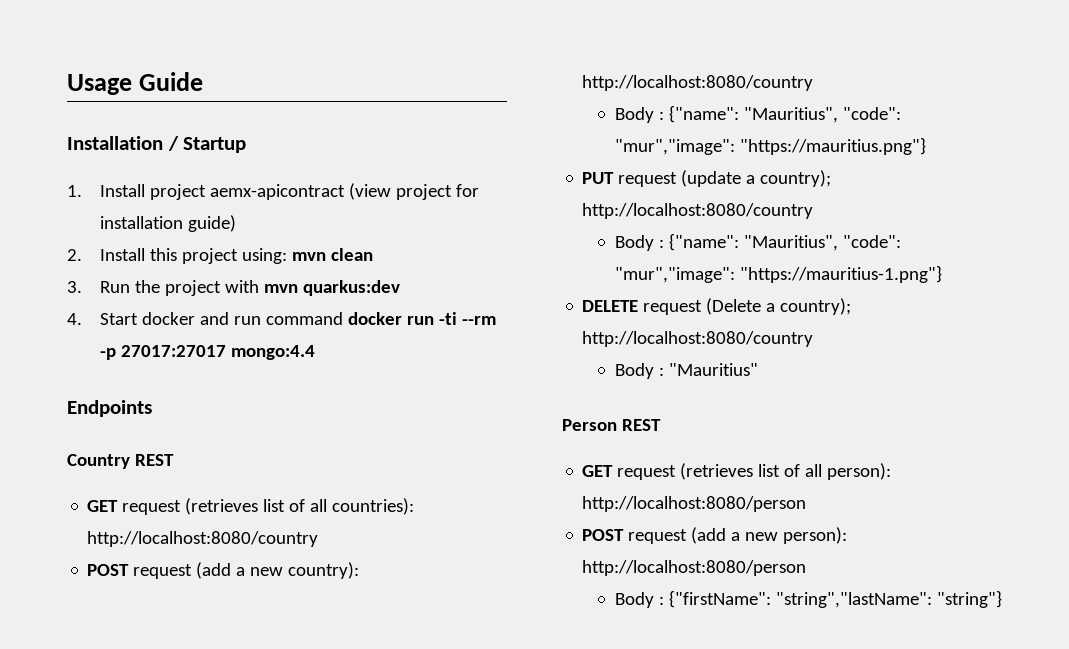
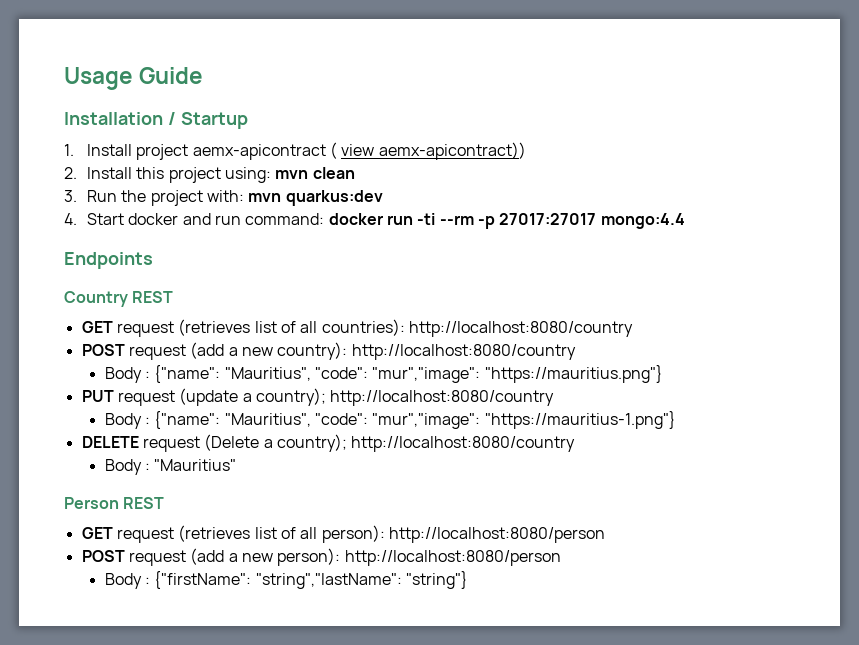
[348,183,479,200] [99,215,236,232] (view project for installation guide) -> [329,142,526,160] ( view aemx-apicontract))
[224,280,259,293] with -> [206,190,244,202] with:
[265,312,343,325] command -> [245,213,325,225] command:

